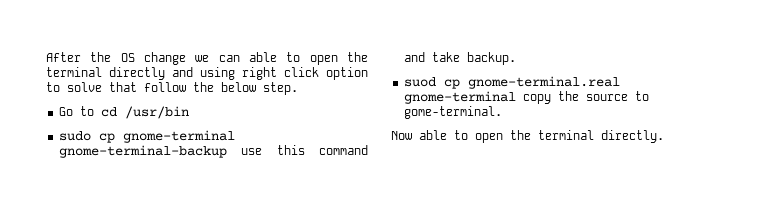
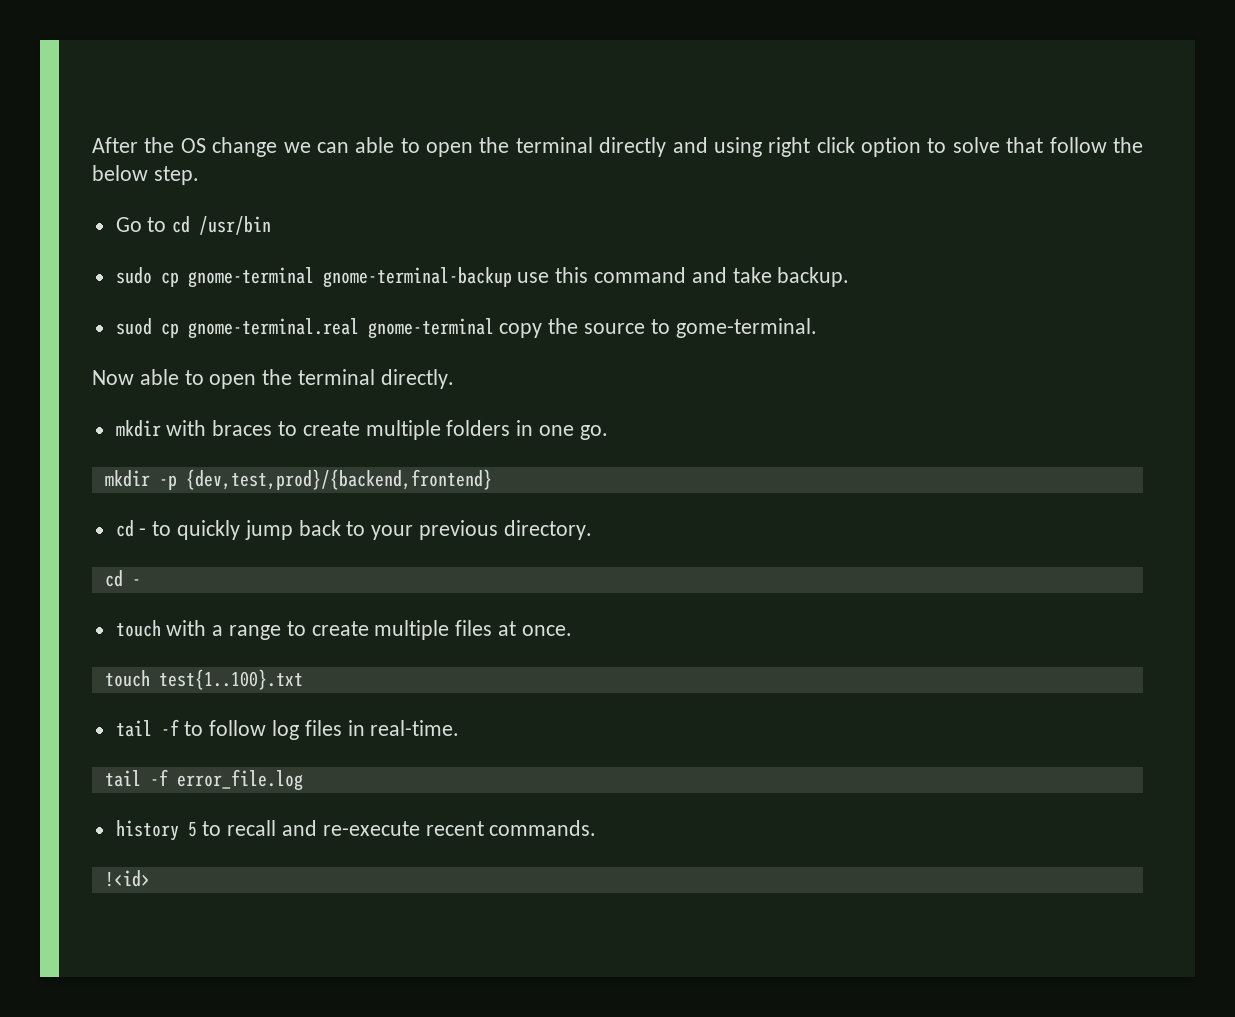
(664, 136) none -> [115,420,608,440] [104,469,492,490] [115,520,592,540] [104,570,141,587] [115,620,572,640] [104,669,303,690] [115,719,460,740] [104,769,303,791] [115,820,597,841] [104,870,150,887] // mkdir with braces to create multiple folders in one go. // mkdir -p {dev,test,prod}/{backend,frontend} // cd - to quickly jump back to your previous directory. // cd - // touch with a range to create multiple files at once. // touch test{1..100}.txt // tail -f to follow log files in real-time. // tail -f error_file.log // history 5 to recall and re-execute recent commands. // !<id>

